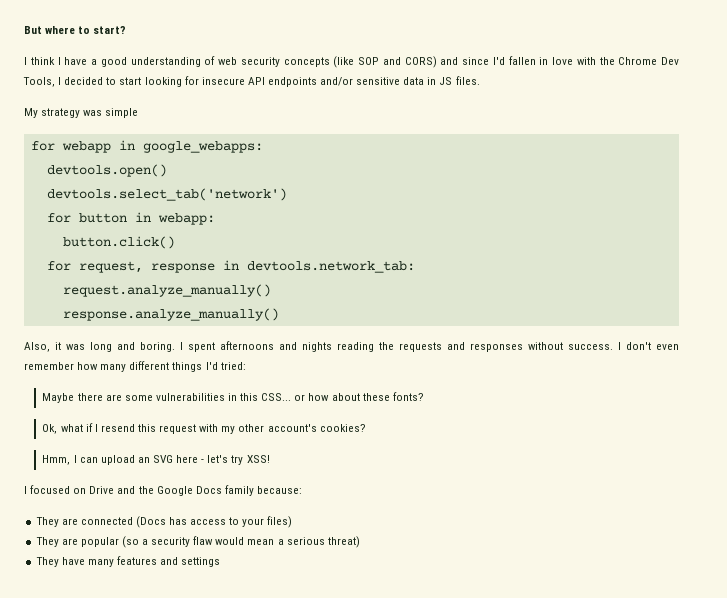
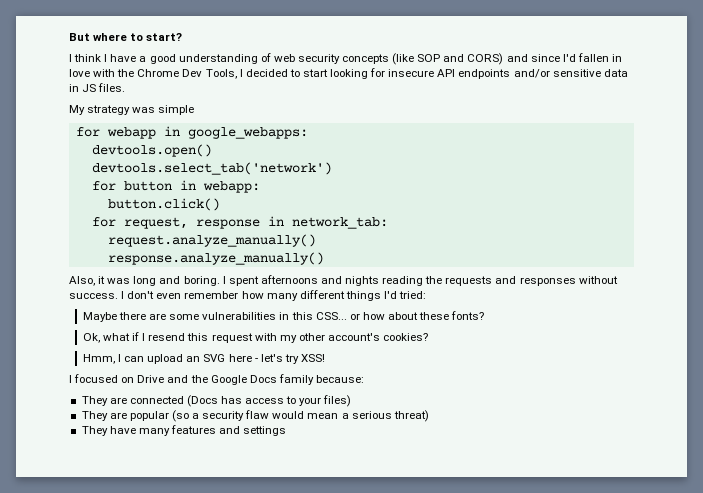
[246,261,415,273] devtools.network_tab: -> [291,217,388,229] network_tab:

